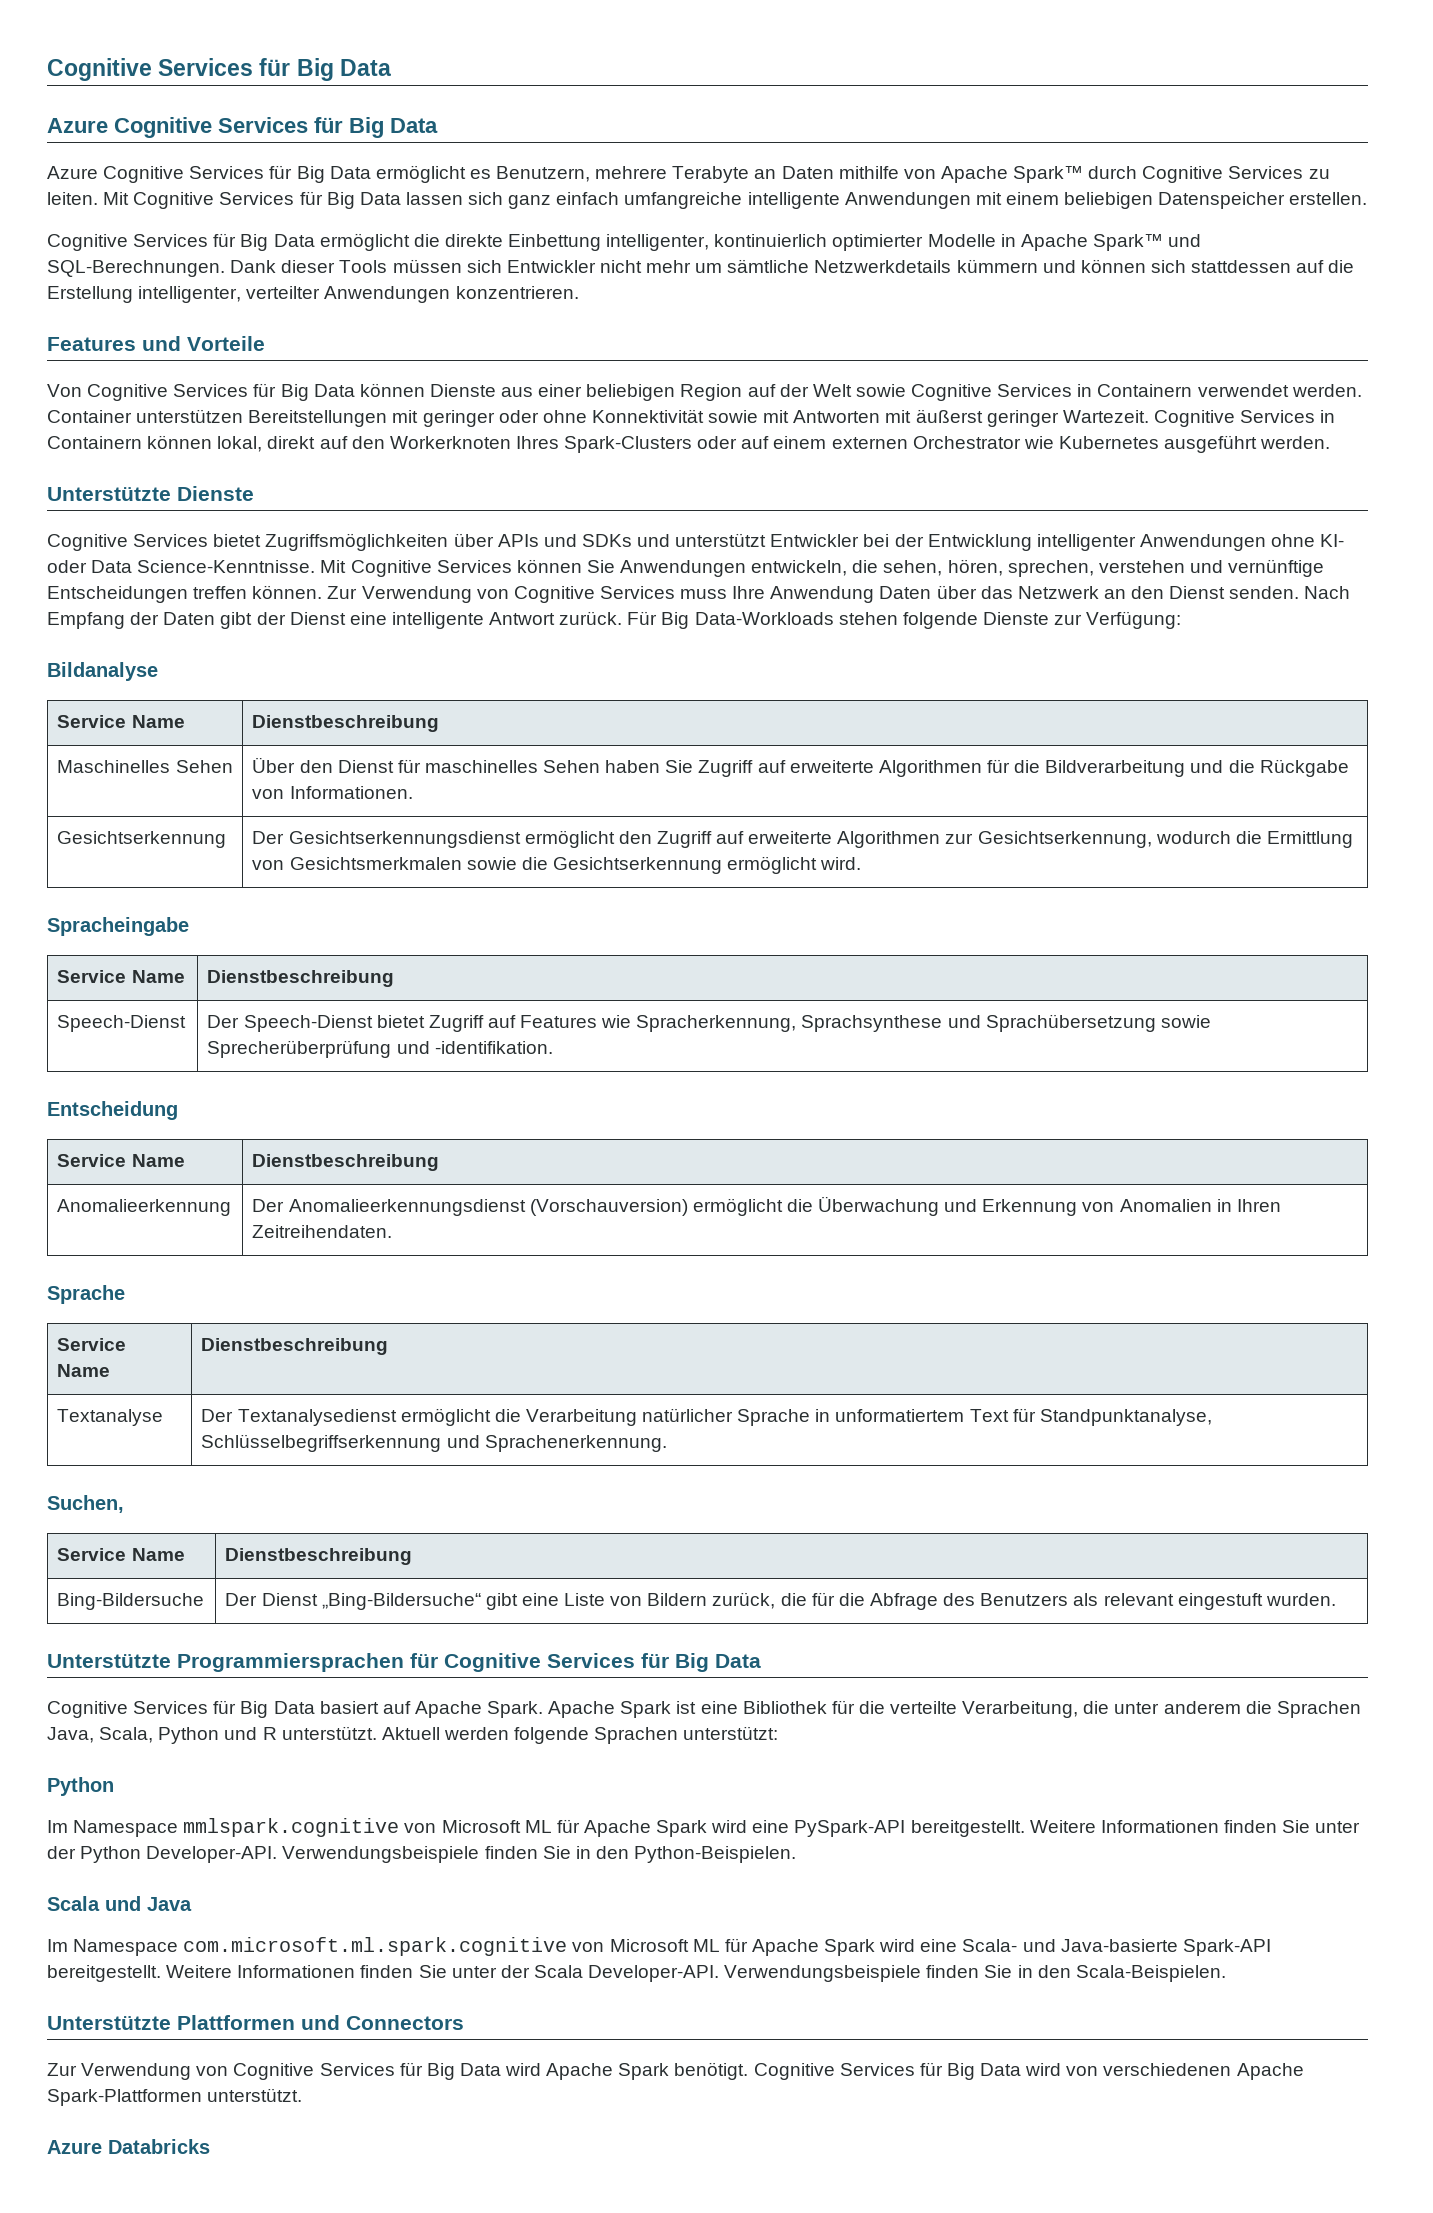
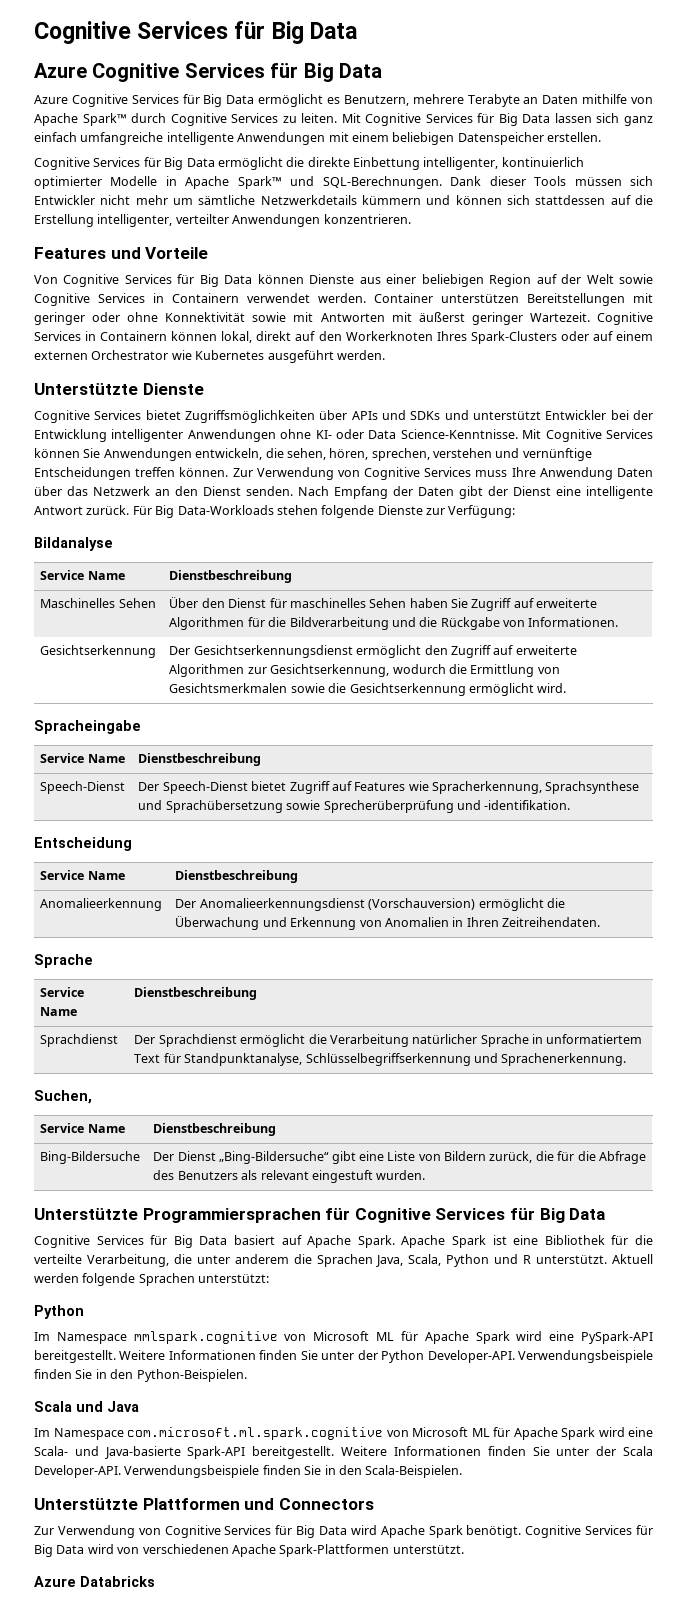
[57,1409,164,1426] [201,1409,397,1426] Textanalyse | Der Textanalysedienst -> [40,1034,119,1047] [134,1034,237,1047] Sprachdienst | Der Sprachdienst

